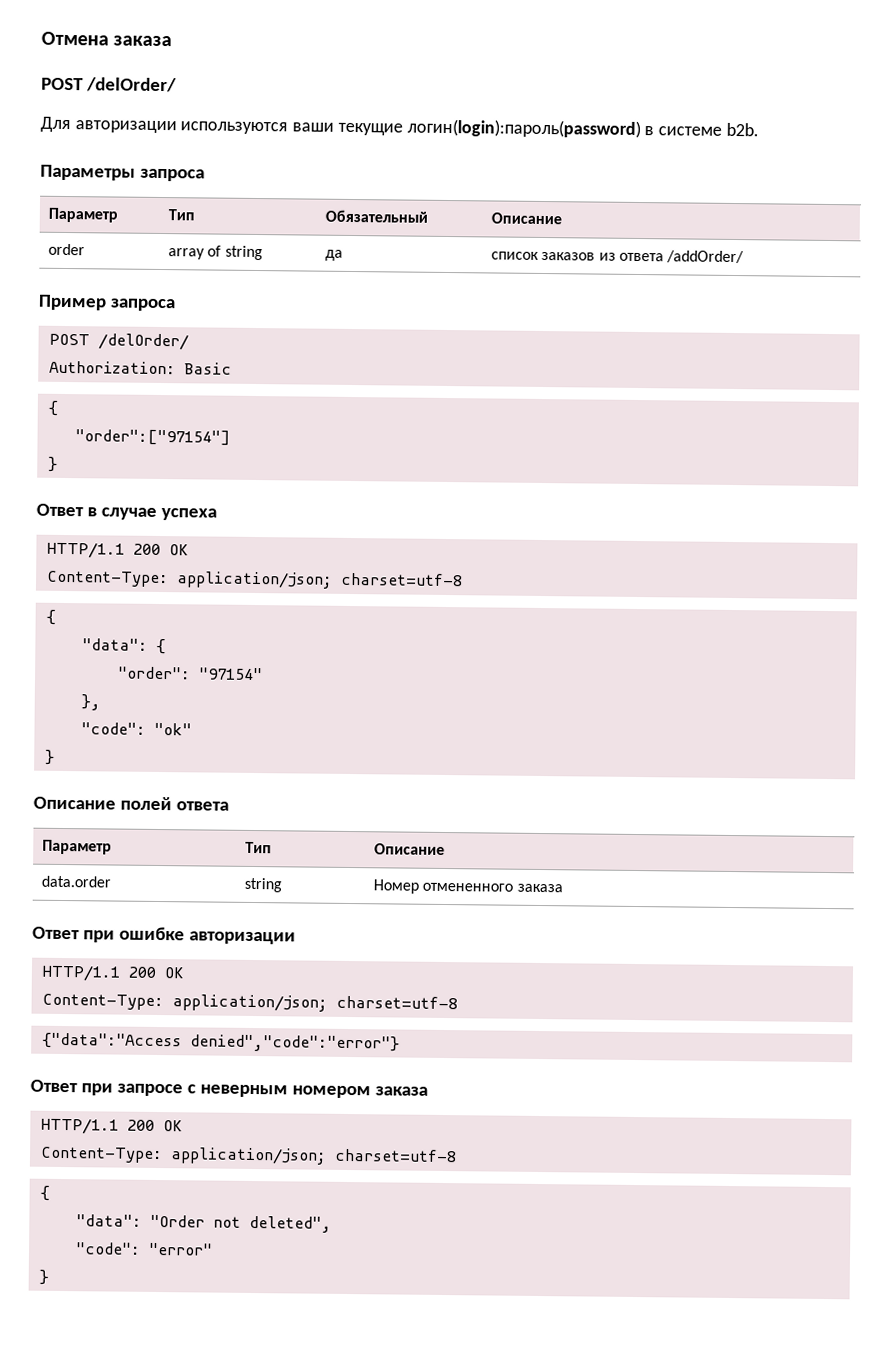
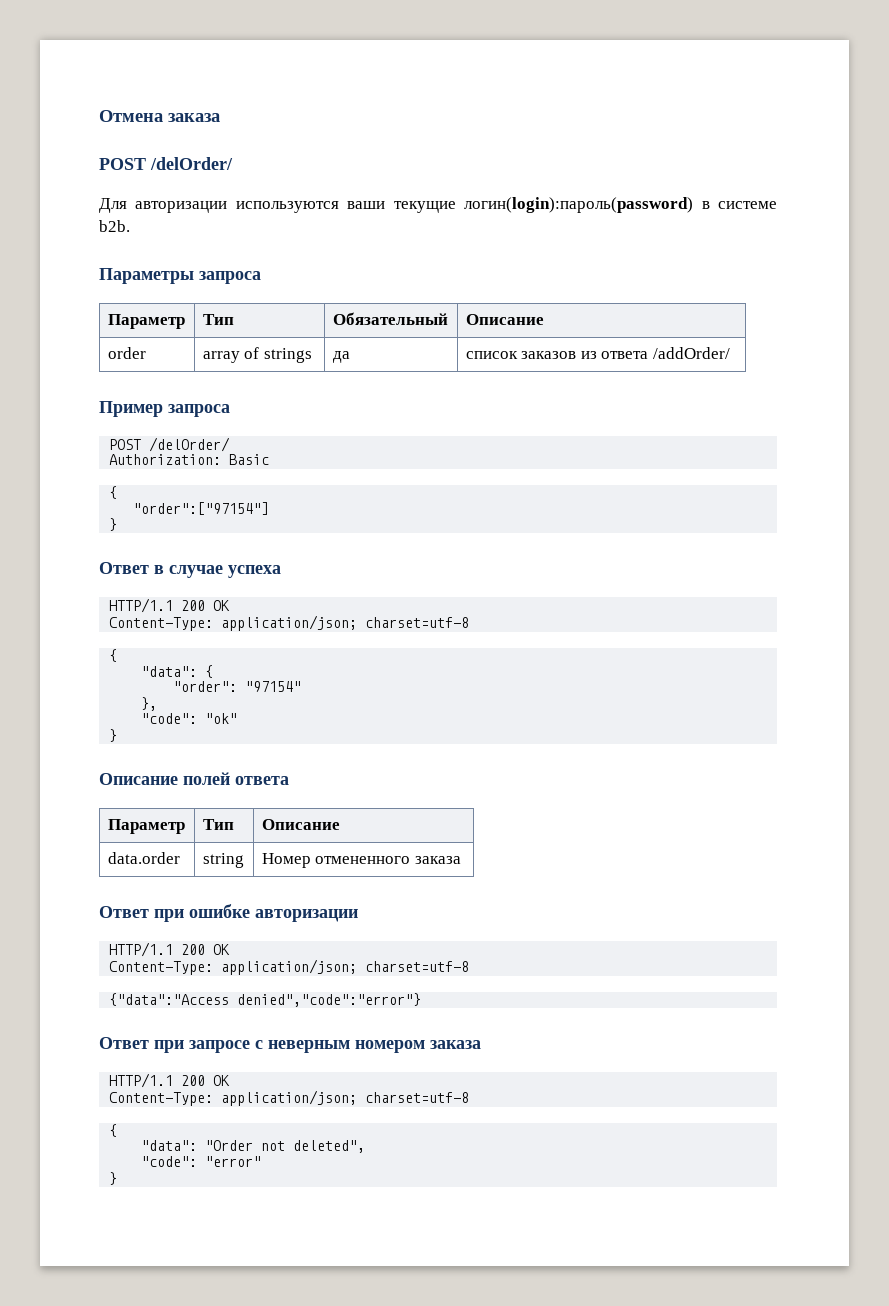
[224,245,263,261] string -> [263,348,312,363] strings

